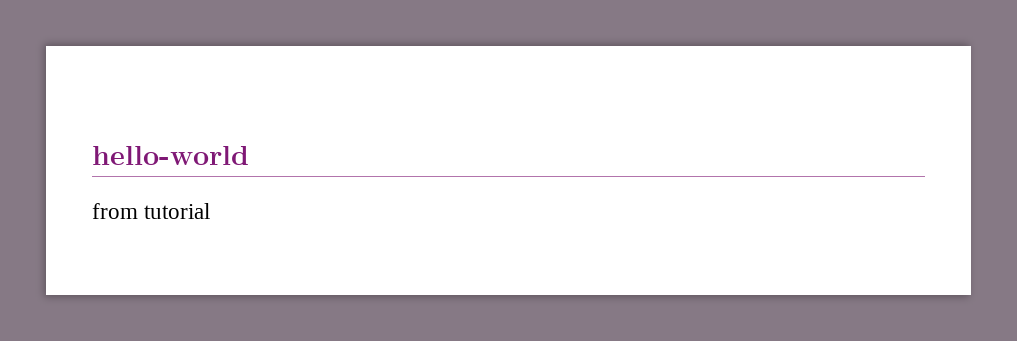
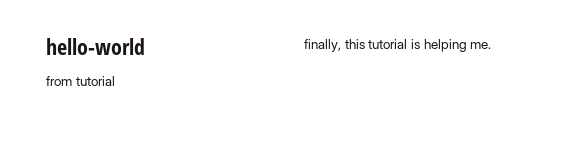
(211, 211) none -> [304,39,492,52] // finally, this tutorial is helping me.

